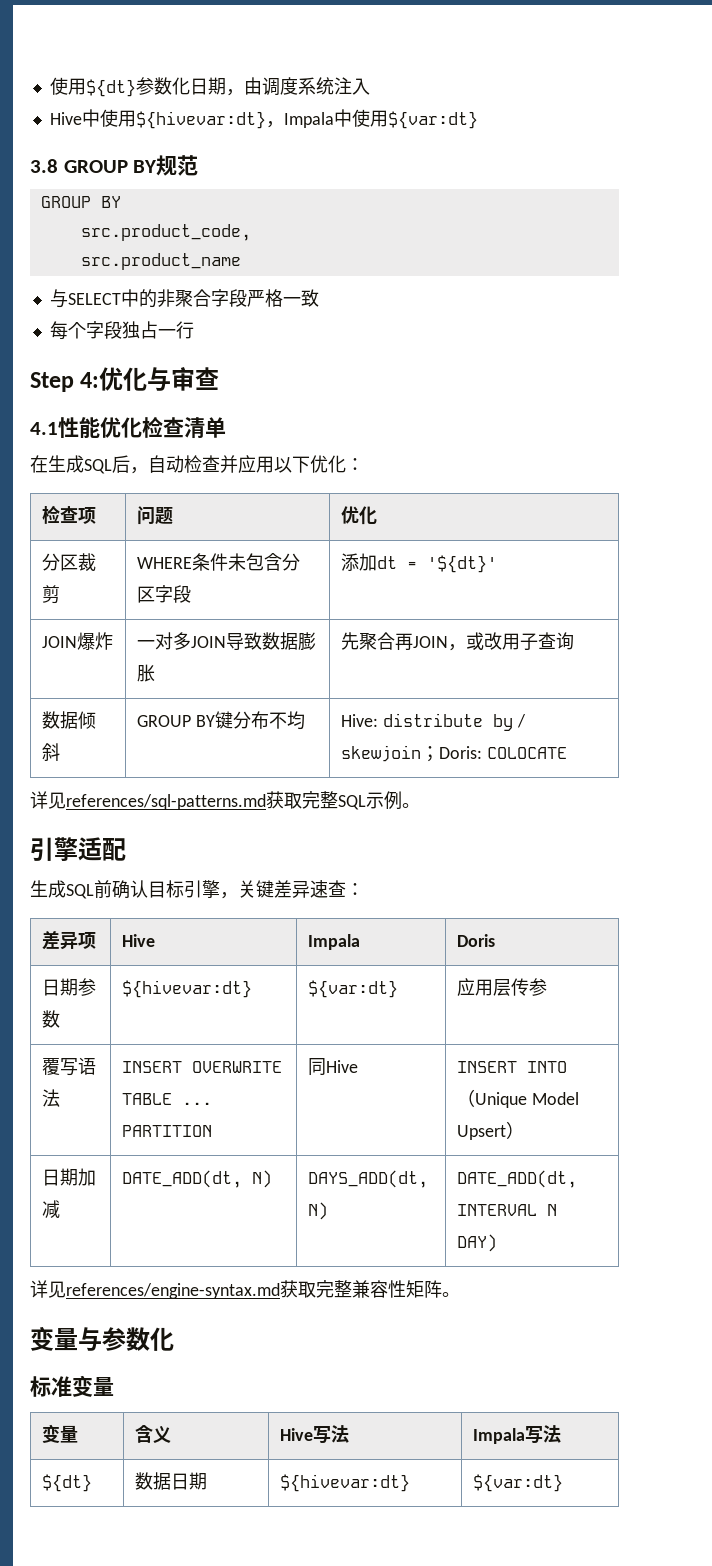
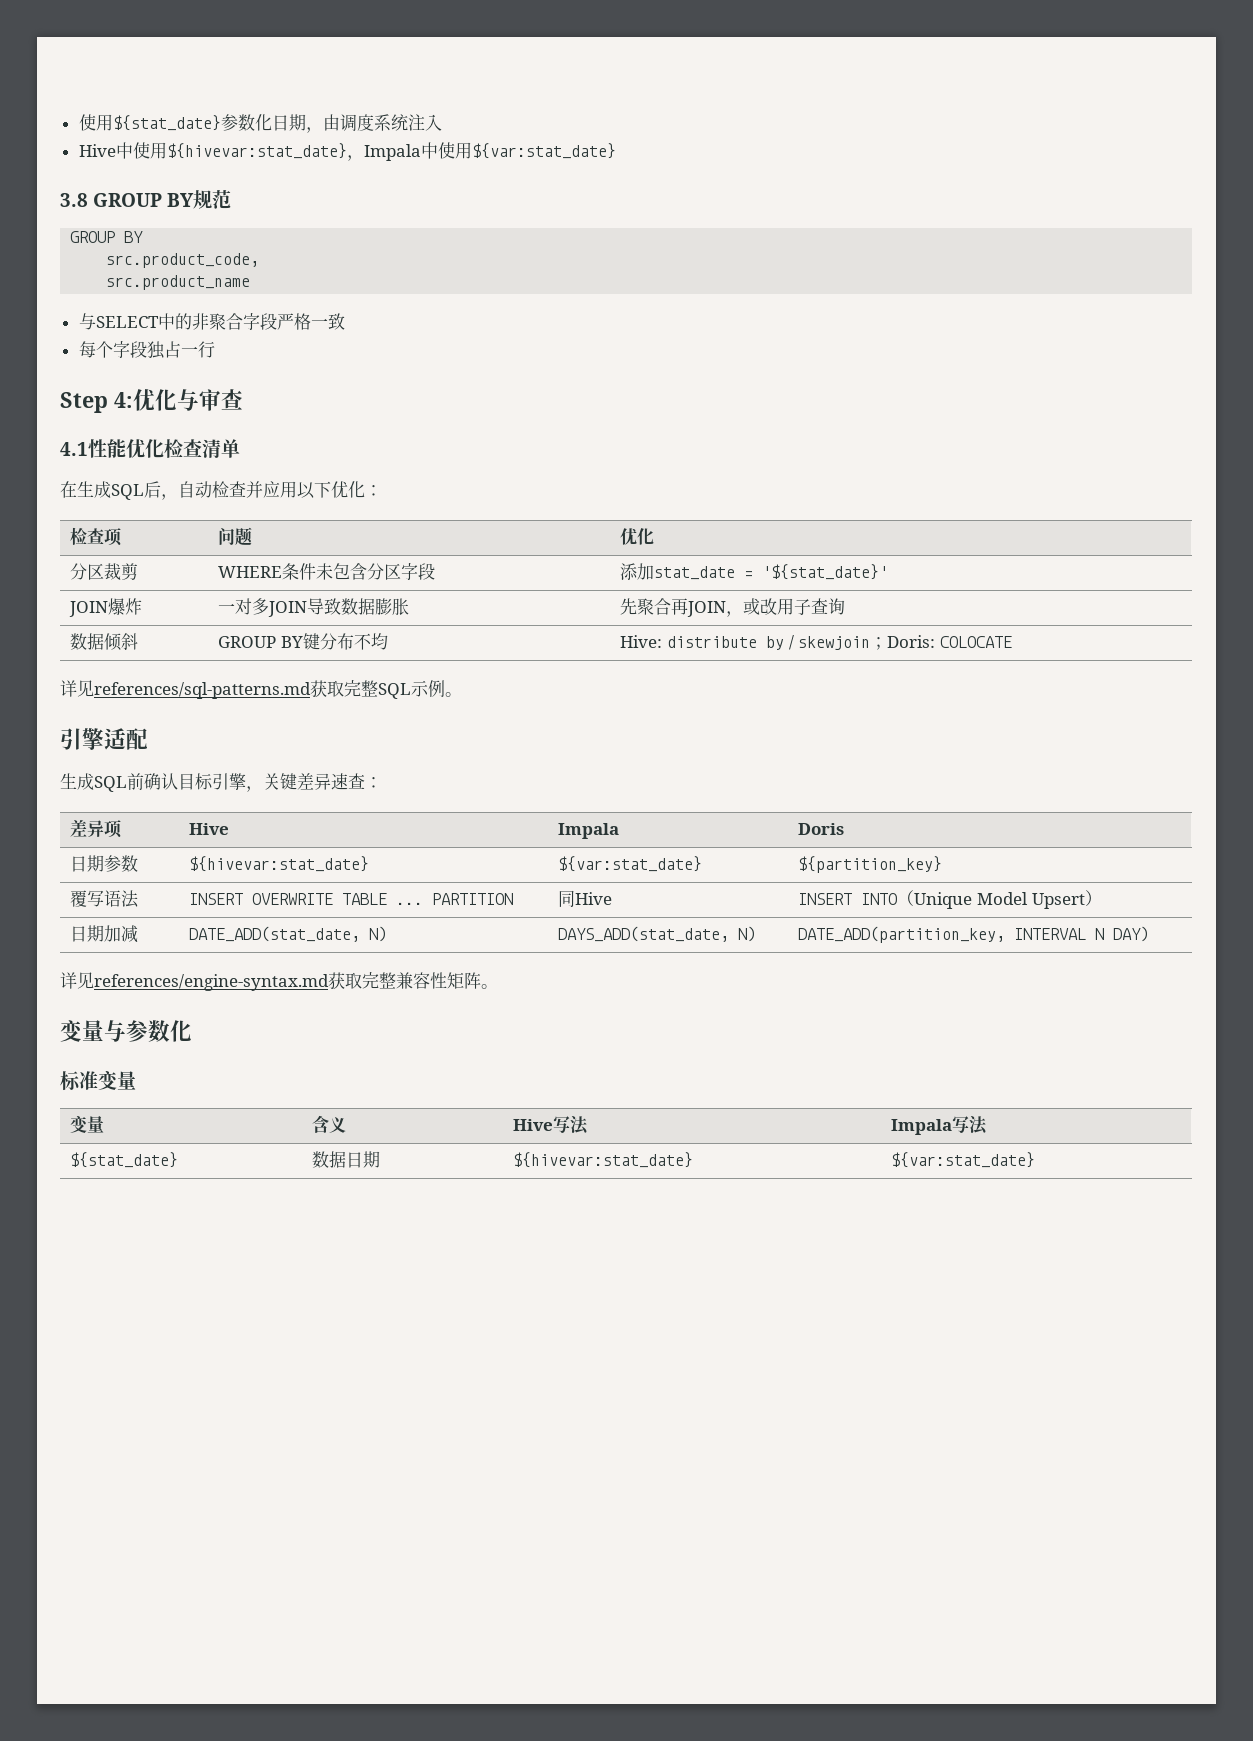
[49,77,136,97] 使用${dt} -> [78,114,221,131] 使用${stat_date}
[135,111,266,129] ${hivevar:dt} -> [166,143,347,159] ${hivevar:stat_date}
[387,111,478,129] ${var:dt} -> [471,143,616,159] ${var:stat_date}
[377,555,498,573] dt = '${dt}' -> [654,564,889,580] stat_date = '${stat_date}'
[122,980,253,998] [308,980,399,998] [457,978,548,996] ${hivevar:dt} | ${var:dt} | 应用层传参 -> [189,856,370,872] [558,856,703,872] [798,856,943,873] ${hivevar:stat_date} | ${var:stat_date} | ${partition_key}
[122,1170,273,1188] [308,1170,429,1188] [308,1202,329,1220] [457,1170,578,1188] DATE_ADD(dt, N) | DAYS_ADD(dt, N) | DATE_ADD(dt, -> [189,926,388,942] [558,926,757,942] [798,926,1006,943] DATE_ADD(stat_date, N) | DAYS_ADD(stat_date, N) | DATE_ADD(partition_key,
[42,1474,93,1492] ${dt} -> [70,1152,179,1168] ${stat_date}
[280,1474,411,1492] [473,1474,564,1492] ${hivevar:dt} | ${var:dt} -> [513,1152,694,1168] [891,1152,1036,1168] ${hivevar:stat_date} | ${var:stat_date}

